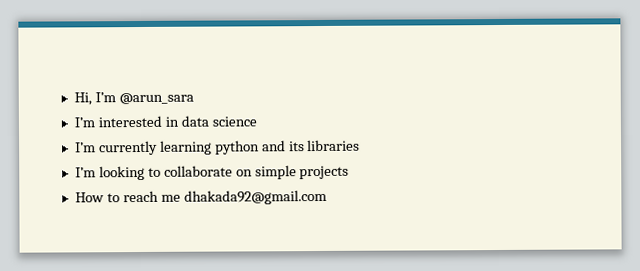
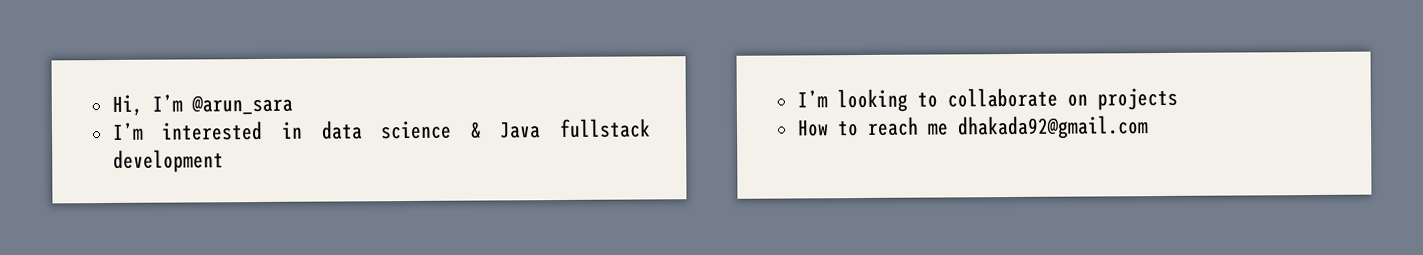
[74,139,361,156] // I’m currently learning python and its libraries -> [469,118,651,139] [112,149,224,173] & Java fullstack development
[254,165,297,180] simple -> (1088, 100) none

